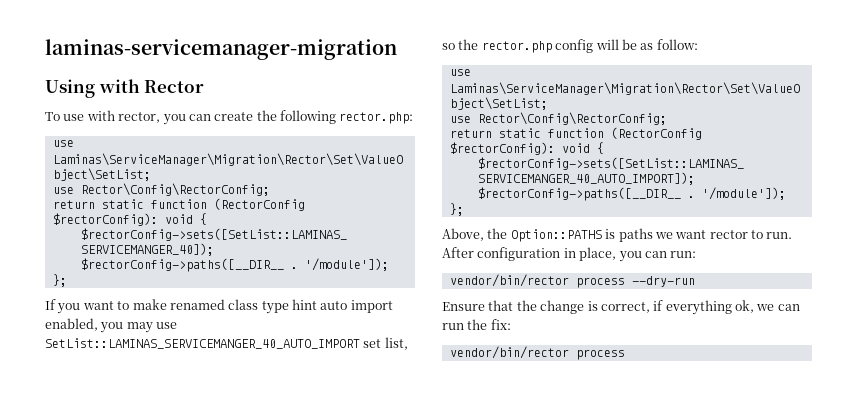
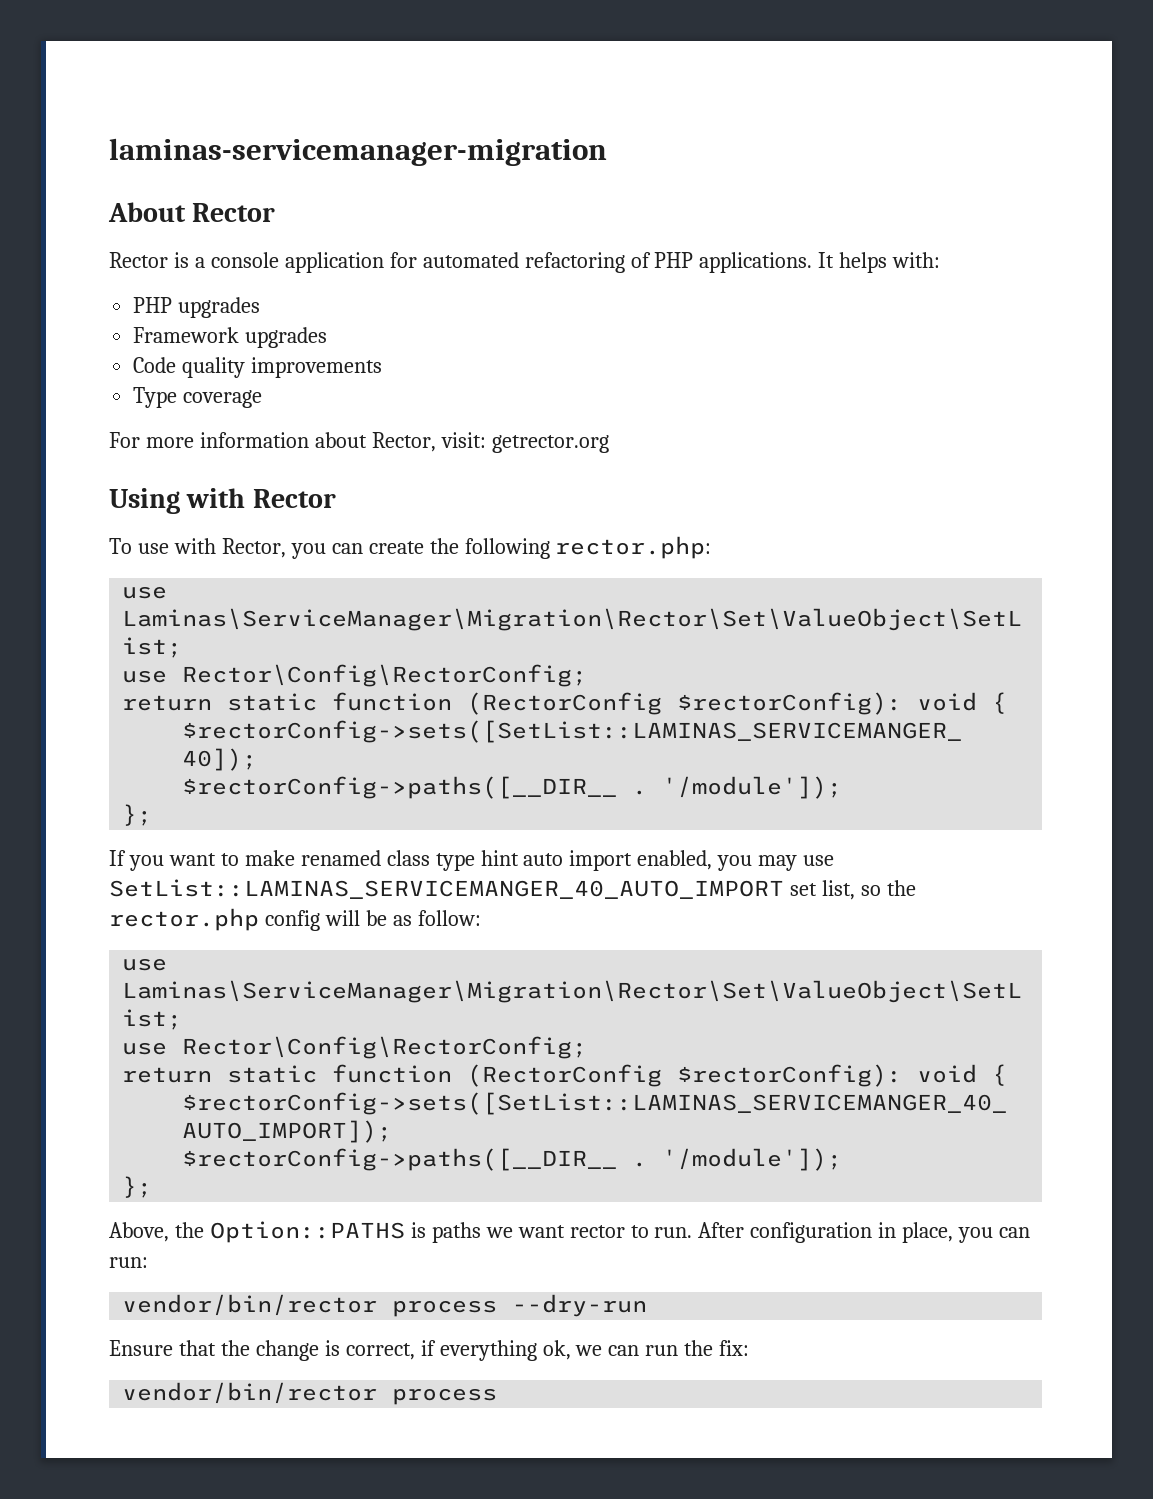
(397, 49) none -> [108,202,276,222] [109,252,941,273] [133,297,261,318] [133,327,328,348] [133,357,383,378] [133,387,263,408] [109,432,609,453] // About Rector // Rector is a console application for automated refactoring of PHP applications. It helps with: // PHP upgrades // Framework upgrades // Code quality improvements // Type coverage // For more information about Rector, visit: getrector.org
[118,112,161,123] rector, -> [221,538,286,558] Rector,

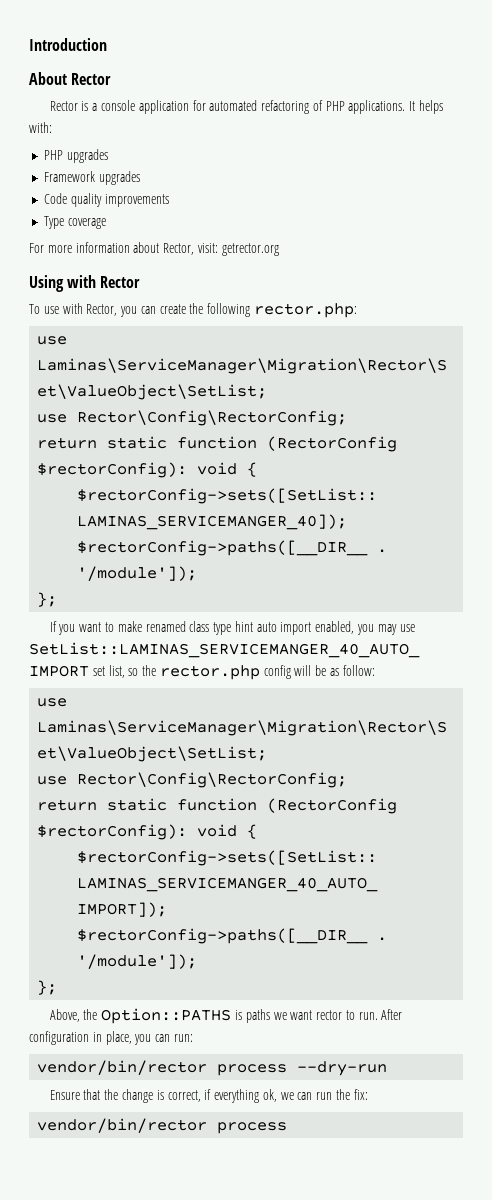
[109,138,607,166] laminas-servicemanager-migration -> [29,38,107,51] Introduction

